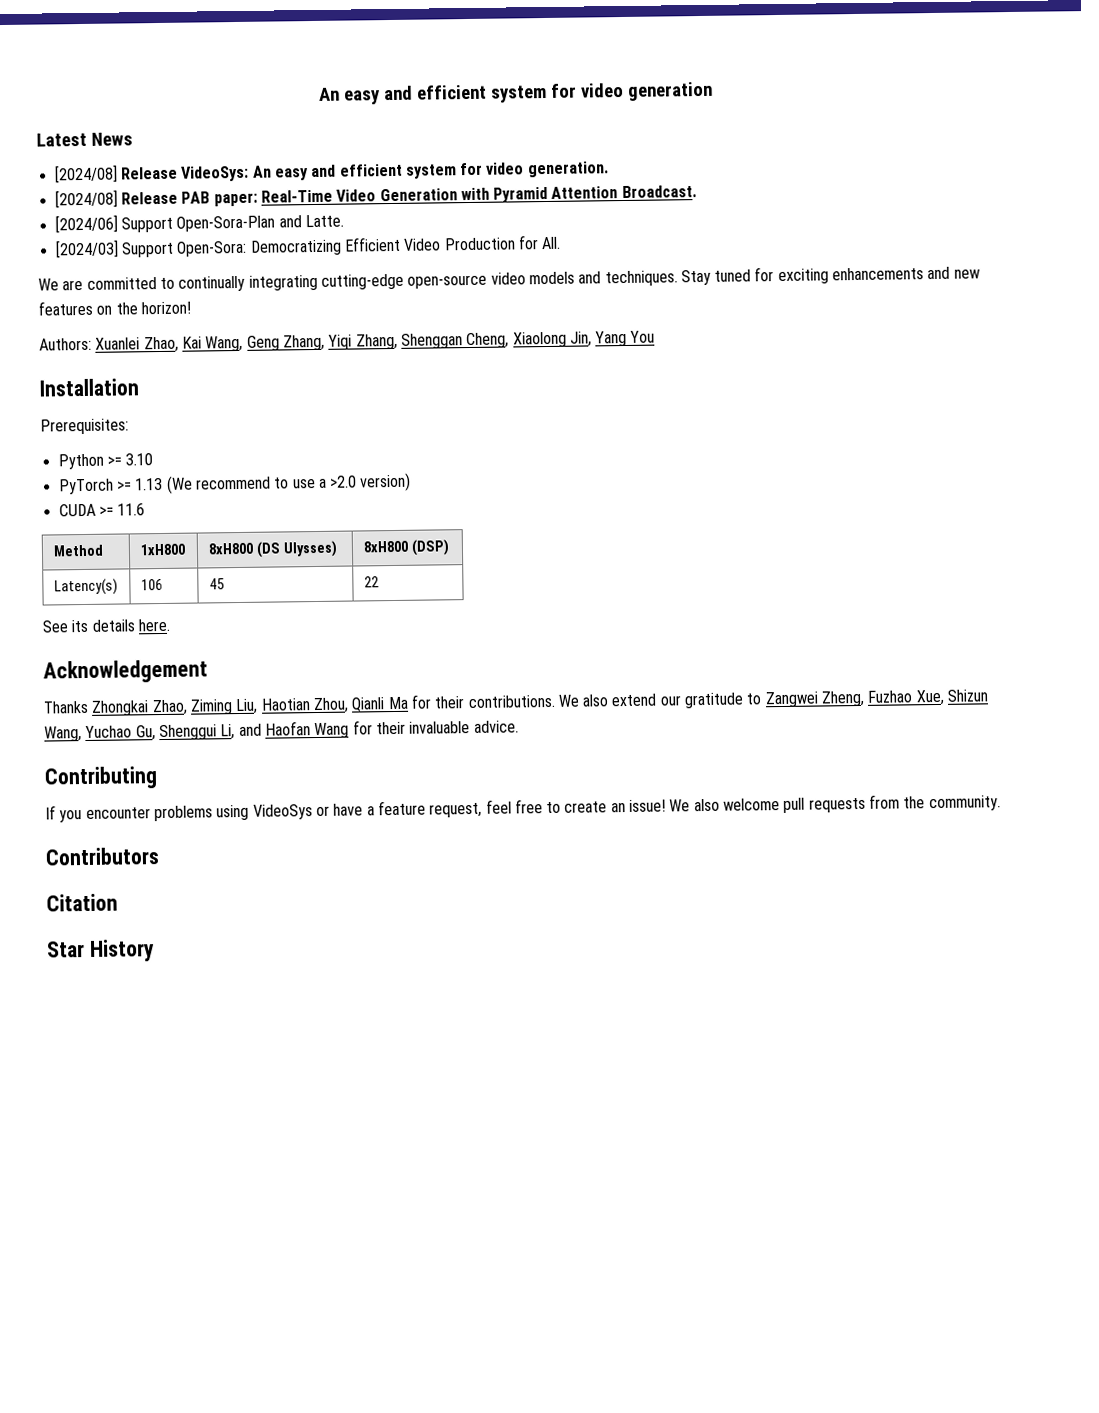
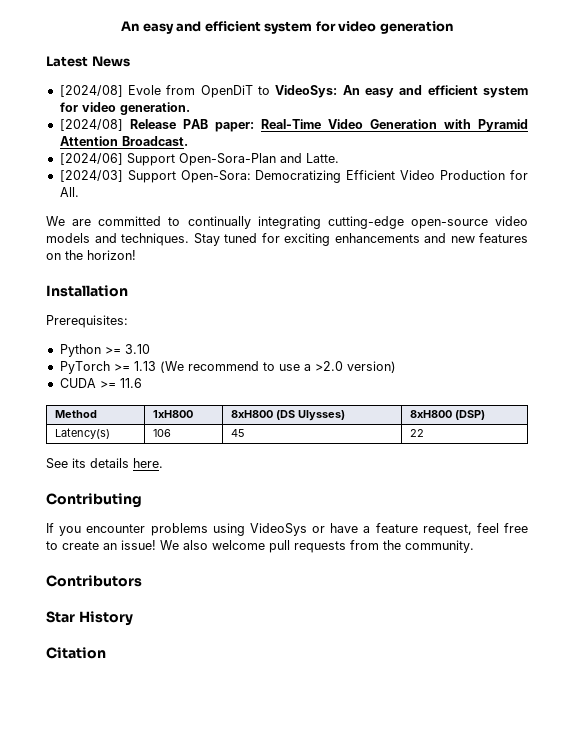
[120,166,178,180] Release -> [128,85,271,98] Evole from OpenDiT to
[39,330,656,353] // Authors: Xuanlei Zhao, Kai Wang, Geng Zhang, Yiqi Zhang, Shenggan Cheng, Xiaolong Jin, Yang You -> (136, 255) none
[43,659,208,684] [43,689,989,716] [44,720,519,742] // Acknowledgement // Thanks Zhongkai Zhao, Ziming Liu, Haotian Zhou, Qianli Ma for their contributions. We also extend our gratitude to Zangwei Zheng, Fuzhao Xue, Shizun Wang, Yuchao Gu, Shenggui Li, and Haofan Wang for their invaluable advice. -> (163, 463) none
[46,893,118,912] // Citation -> (142, 581) none
(155, 950) none -> [46,647,106,659] // Citation

